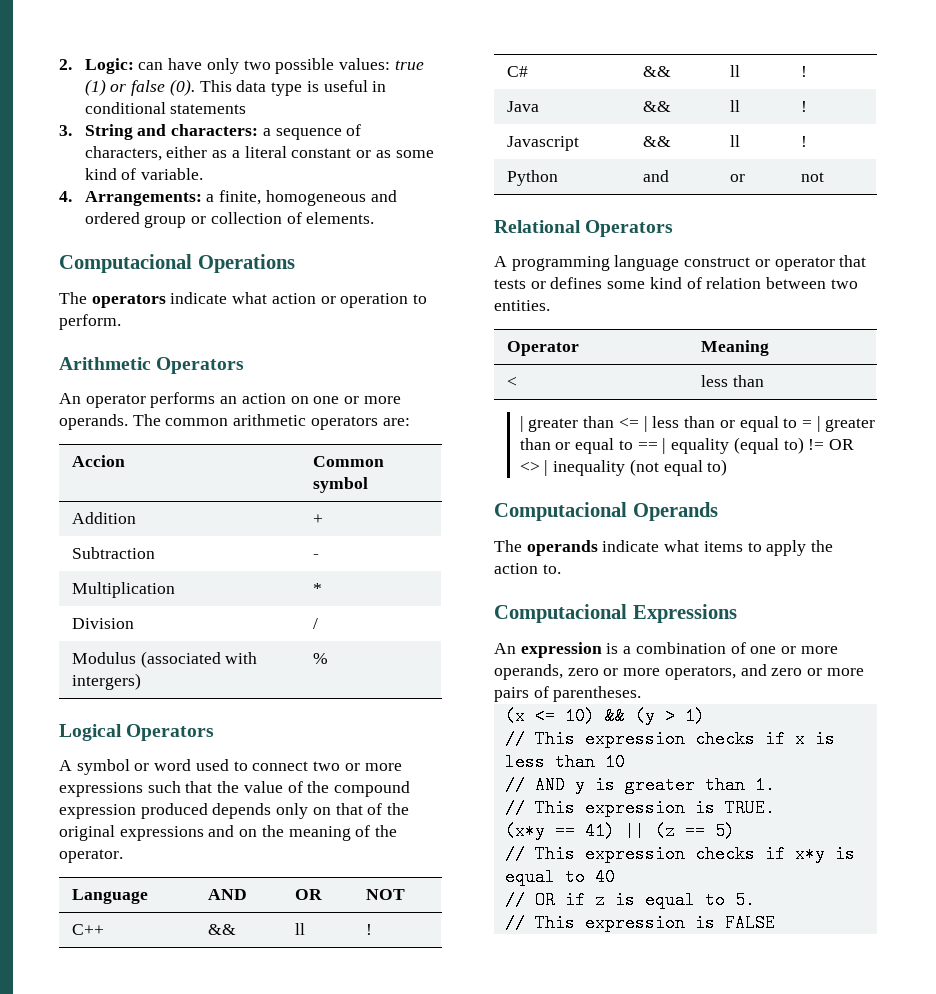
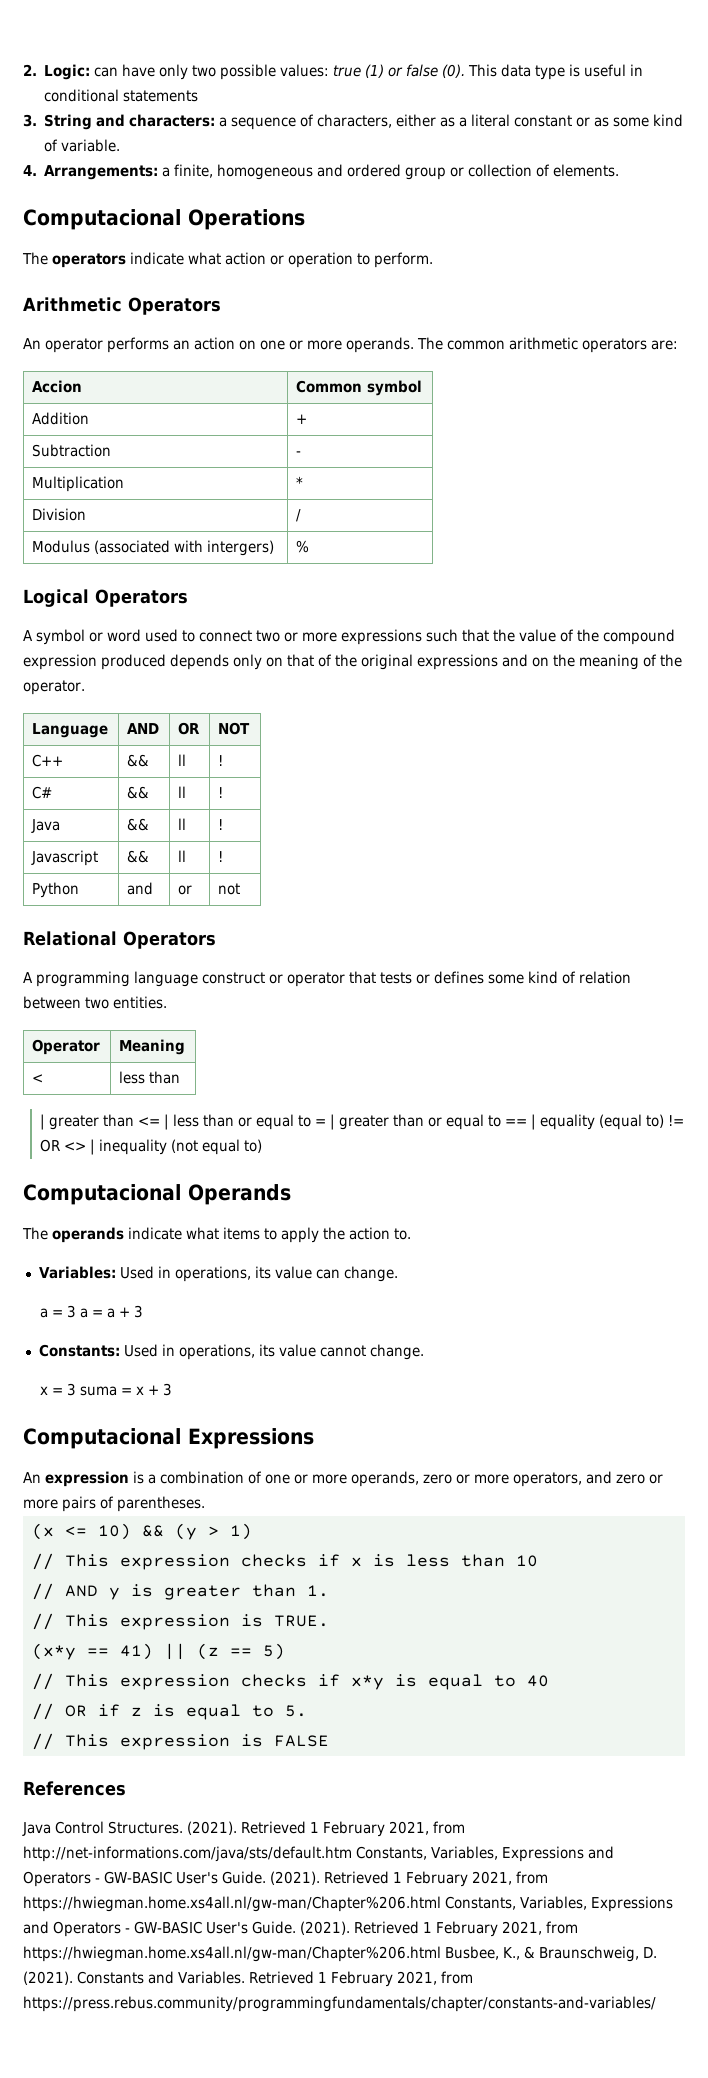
(561, 569) none -> [38,1266,398,1282] [39,1305,143,1318] [38,1344,424,1360] [39,1383,172,1396] // Variables: Used in operations, its value can change. // a = 3 a = a + 3 // Constants: Used in operations, its value cannot change. // x = 3 suma = x + 3
(775, 923) none -> [23,1781,126,1796] [22,1821,465,1837] [23,1846,614,1862] [23,1871,548,1887] [23,1896,673,1912] [23,1921,578,1937] [23,1946,657,1962] [23,1971,473,1987] [23,1996,656,2012] // References // Java Control Structures. (2021). Retrieved 1 February 2021, from http://net-informations.com/java/sts/default.htm Constants, Variables, Expressions and Operators - GW-BASIC User's Guide. (2021). Retrieved 1 February 2021, from https://hwiegman.home.xs4all.nl/gw-man/Chapter%206.html Constants, Variables, Expressions and Operators - GW-BASIC User's Guide. (2021). Retrieved 1 February 2021, from https://hwiegman.home.xs4all.nl/gw-man/Chapter%206.html Busbee, K., & Braunschweig, D. (2021). Constants and Variables. Retrieved 1 February 2021, from https://press.rebus.community/programmingfundamentals/chapter/constants-and-variables/

